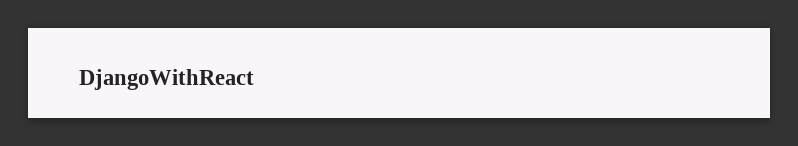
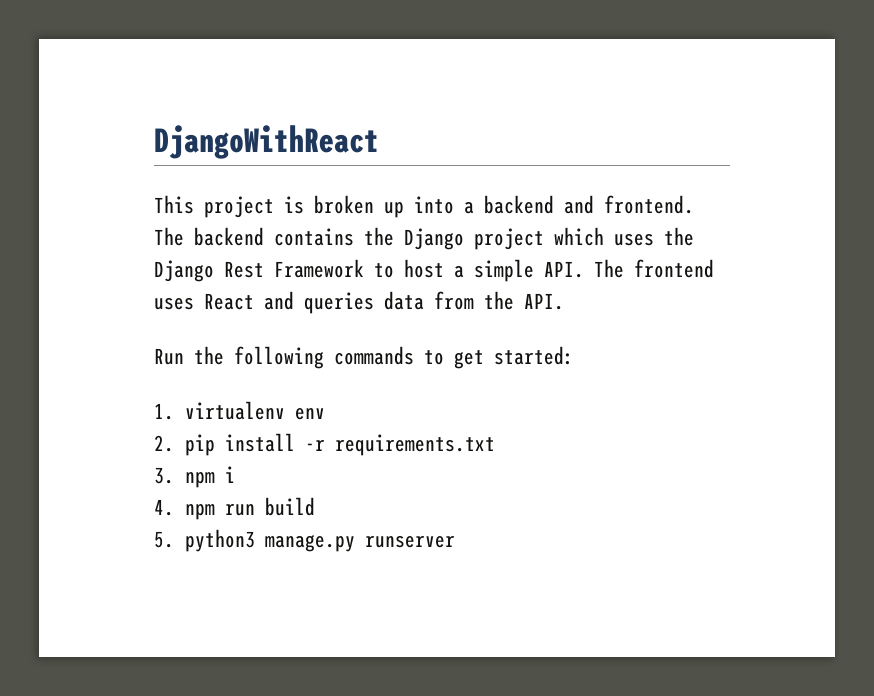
(254, 79) none -> [154,195,694,218] [154,227,694,250] [154,259,714,282] [154,291,564,314] [154,346,574,369] [154,401,325,420] [154,433,495,456] [154,466,235,488] [154,497,315,520] [154,529,455,552] // This project is broken up into a backend and frontend. The backend contains the Django project which uses the Django Rest Framework to host a simple API. The frontend uses React and queries data from the API. // Run the following commands to get started: // 1. virtualenv env // 2. pip install -r requirements.txt // 3. npm i // 4. npm run build // 5. python3 manage.py runserver

